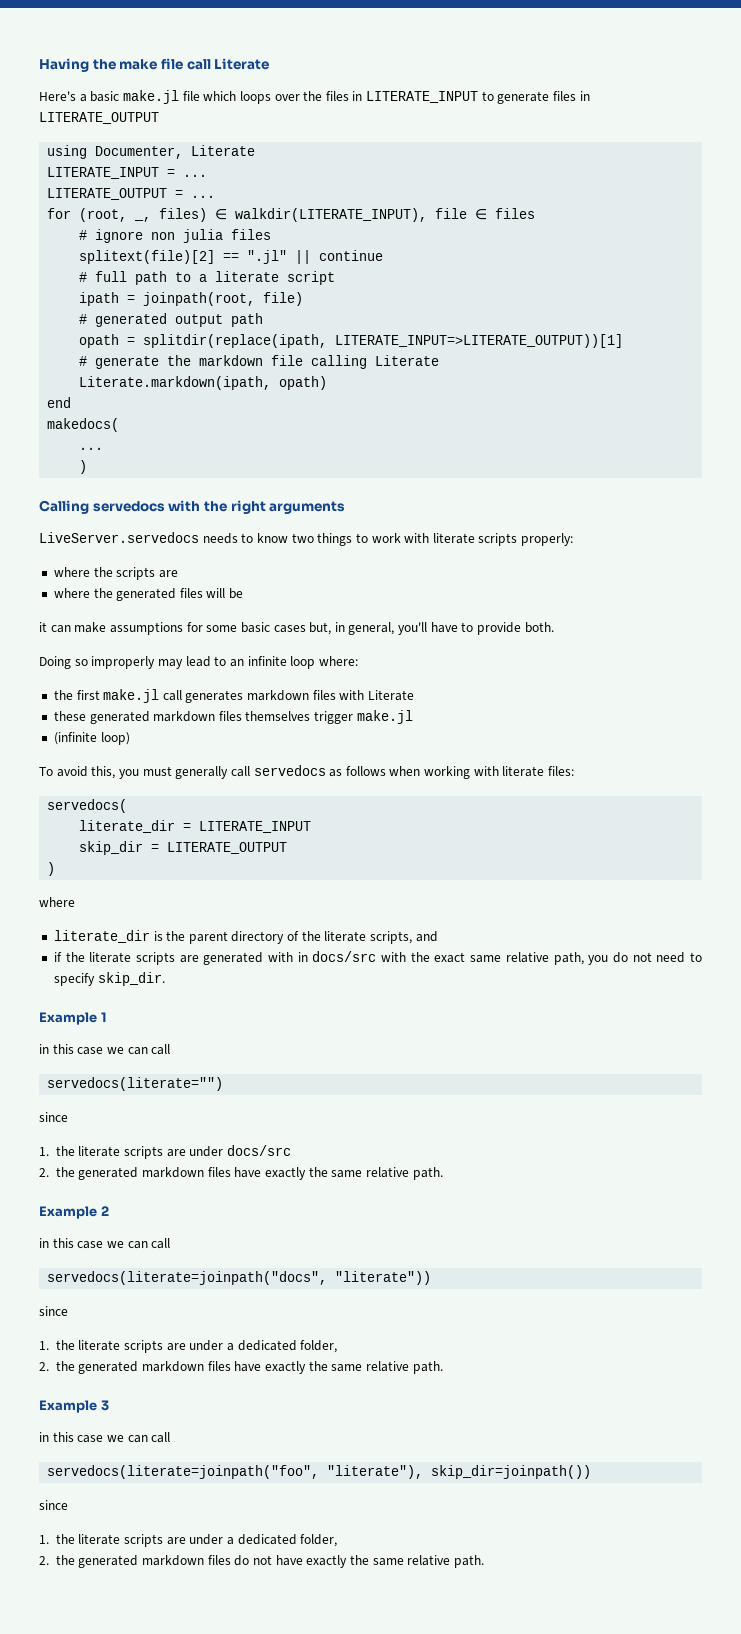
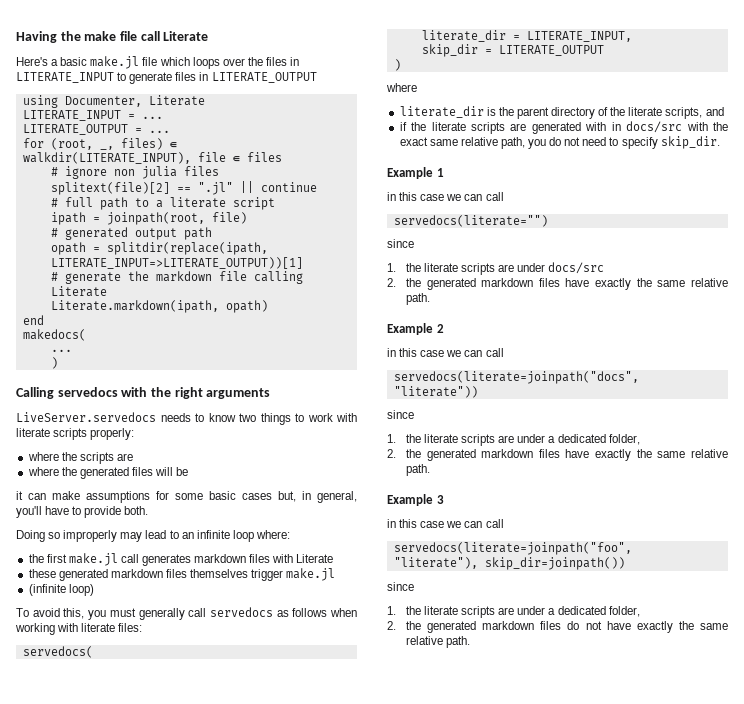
[199,821,312,833] LITERATE_INPUT -> [526,31,632,42] LITERATE_INPUT,

